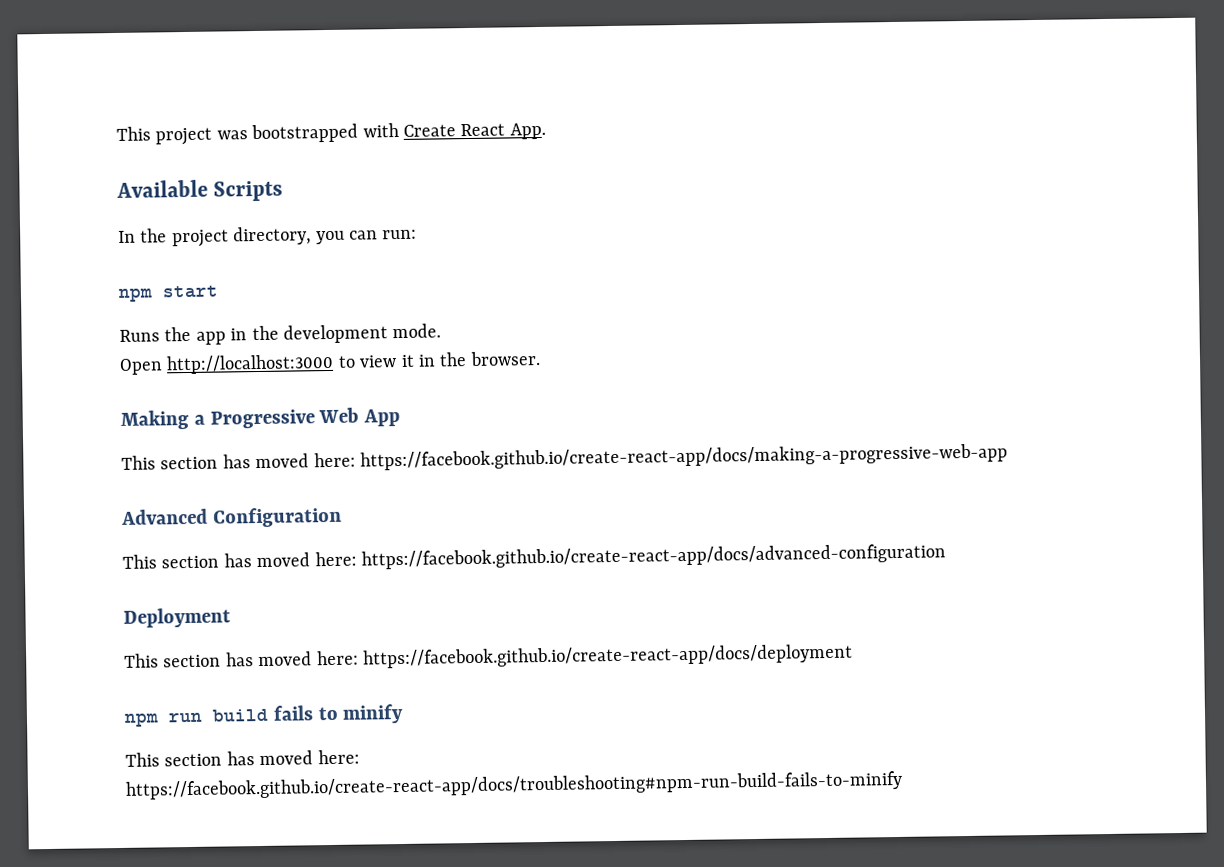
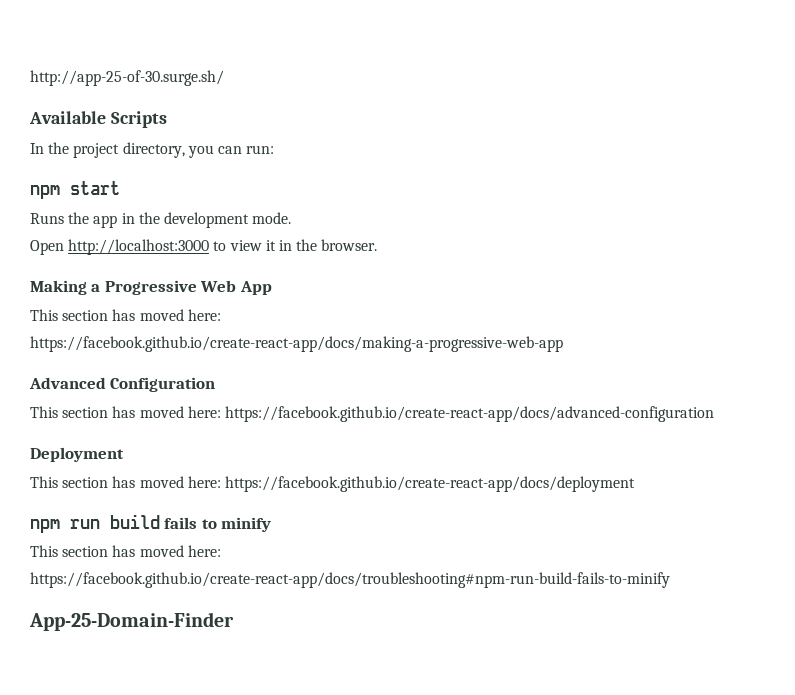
[116,122,546,146] This project was bootstrapped with Create React App. -> [30,70,224,86] http://app-25-of-30.surge.sh/
(903, 785) none -> [29,612,234,631] // App-25-Domain-Finder

